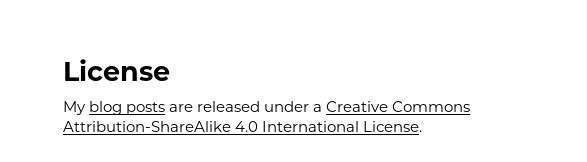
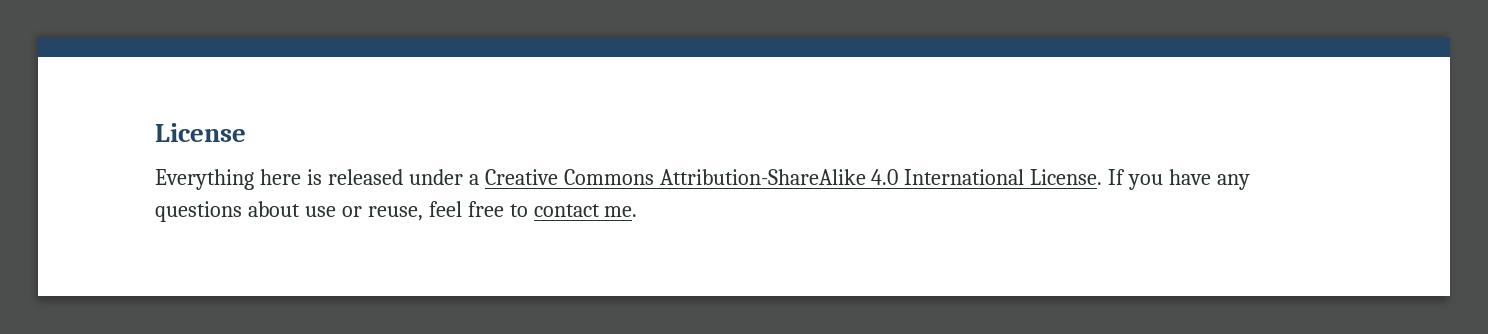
[63,101,194,115] My blog posts are -> [155,169,322,190] Everything here is
(423, 126) none -> [1108,169,1251,190] [155,201,638,222] If you have any questions about use or reuse, feel free to contact me.

